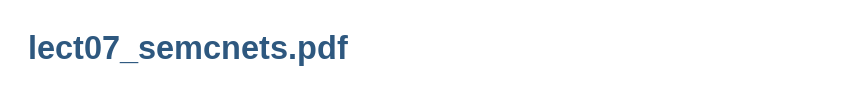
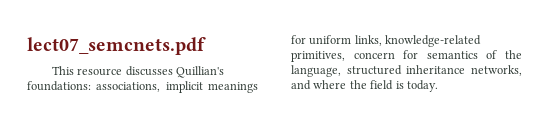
(348, 50) none -> [51,66,225,78] [27,81,258,93] [291,35,482,47] [291,50,522,62] [291,65,522,77] [291,80,438,92] // This resource discusses Quillian's foundations: associations, implicit meanings for uniform links, knowledge-related primitives, concern for semantics of the language, structured inheritance networks, and where the field is today.

